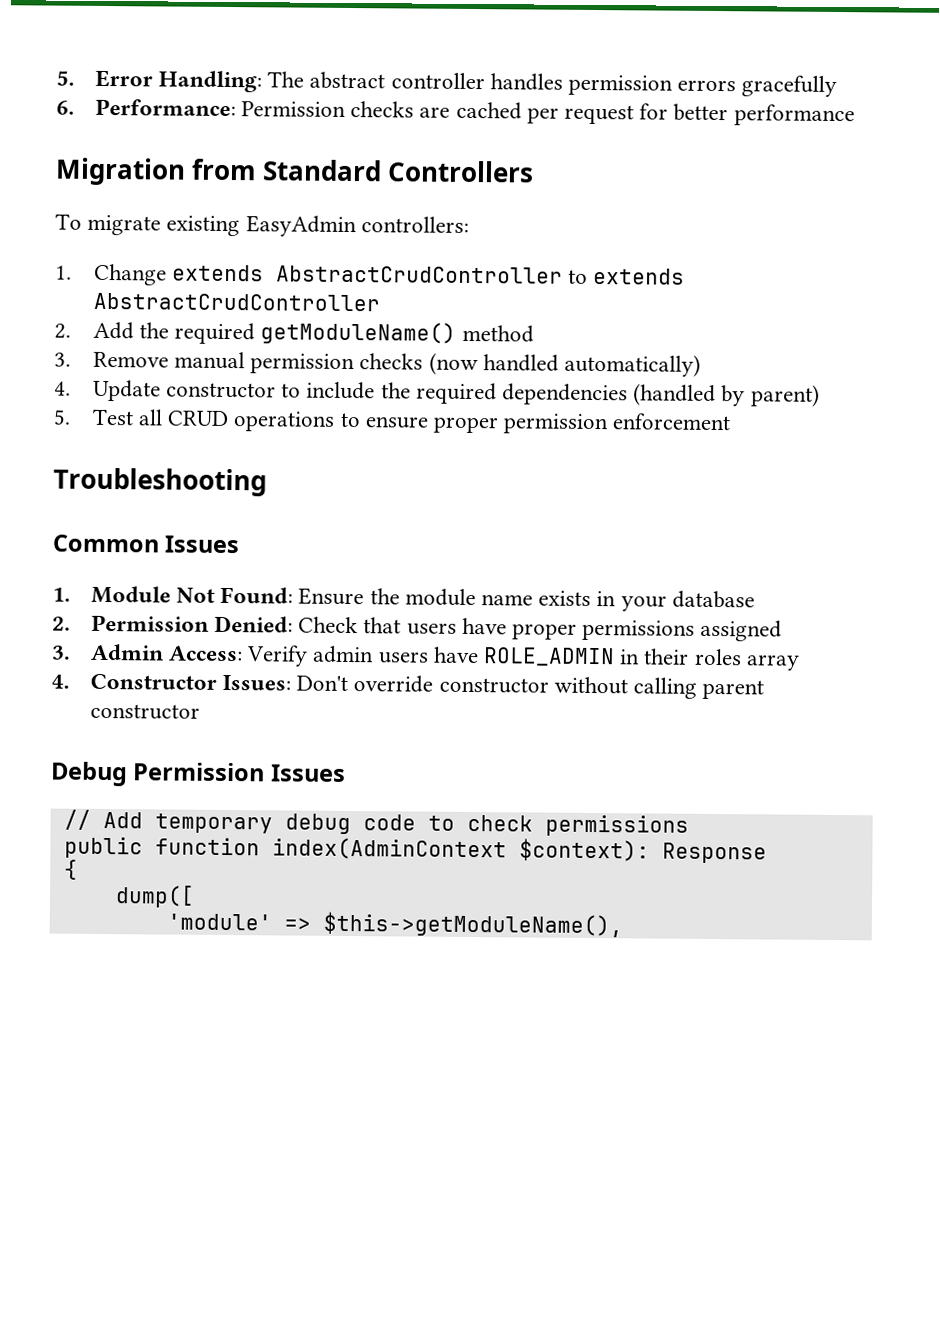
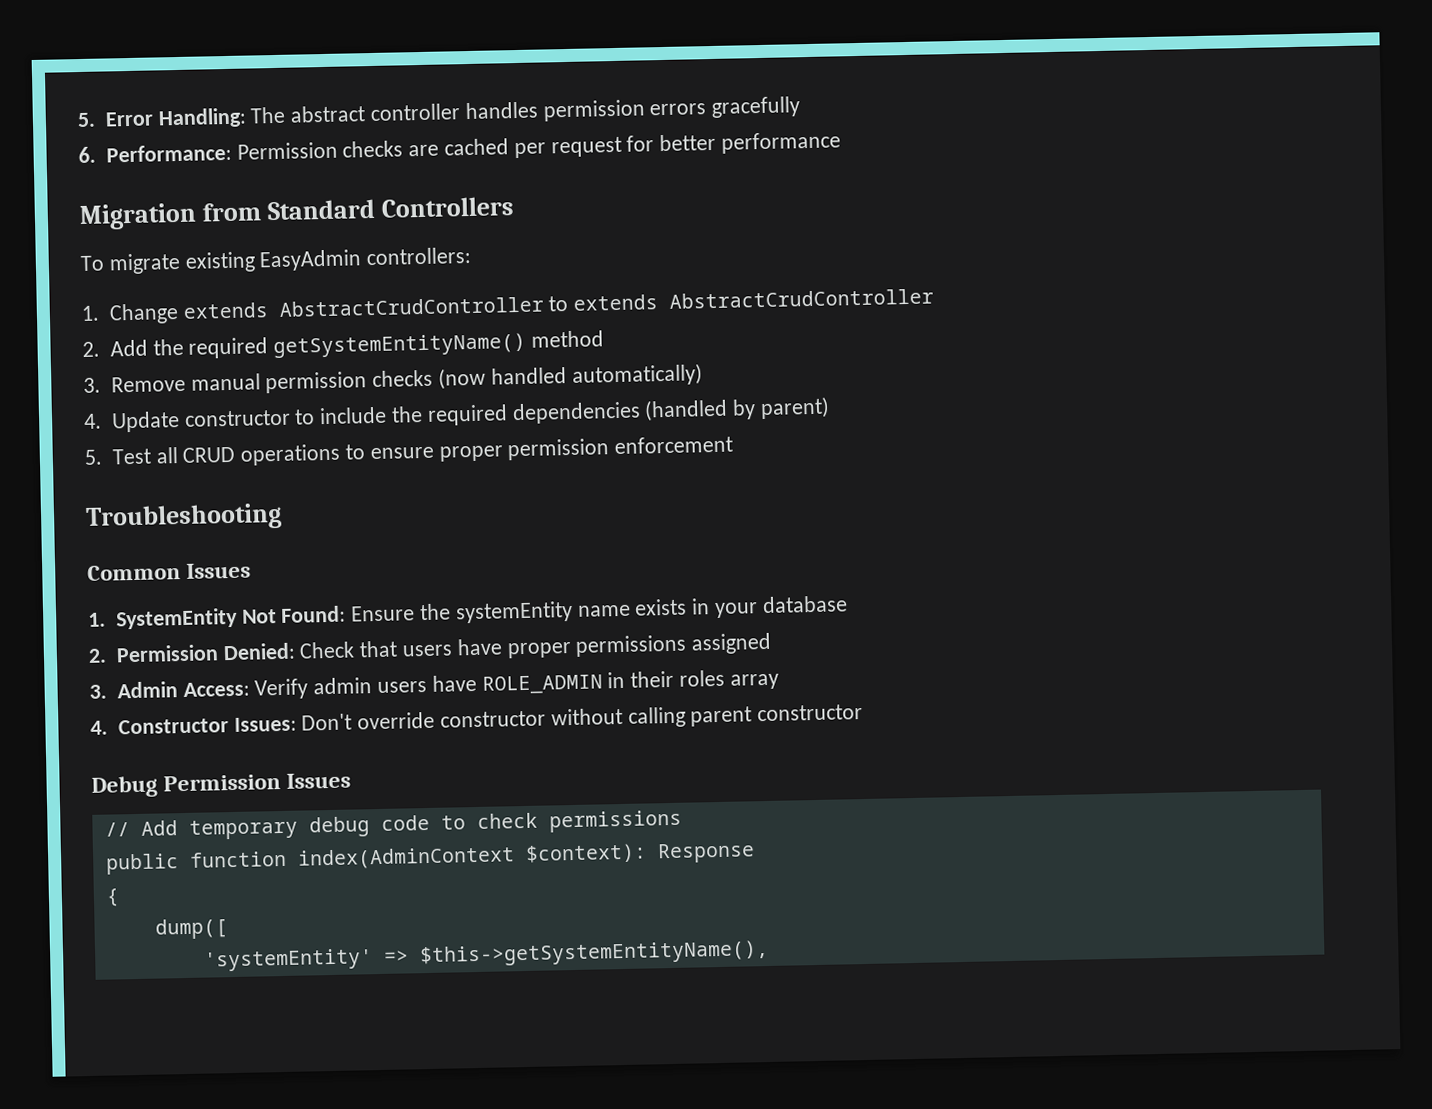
[260,321,457,345] getModuleName() -> [273,332,527,359] getSystemEntityName()
[90,585,171,604] Module -> [115,607,238,630] SystemEntity
[404,588,476,607] module -> [454,600,573,624] systemEntity
[166,911,623,938] 'module' => $this->getModuleName(), -> [203,940,769,972] 'systemEntity' => $this->getSystemEntityName(),

